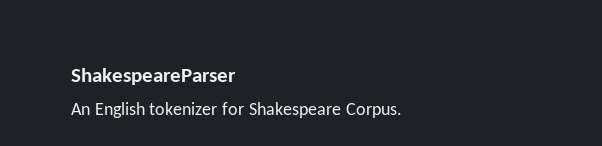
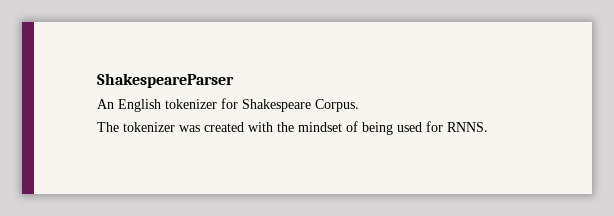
(402, 110) none -> [97,121,488,135] // The tokenizer was created with the mindset of being used for RNNS.

